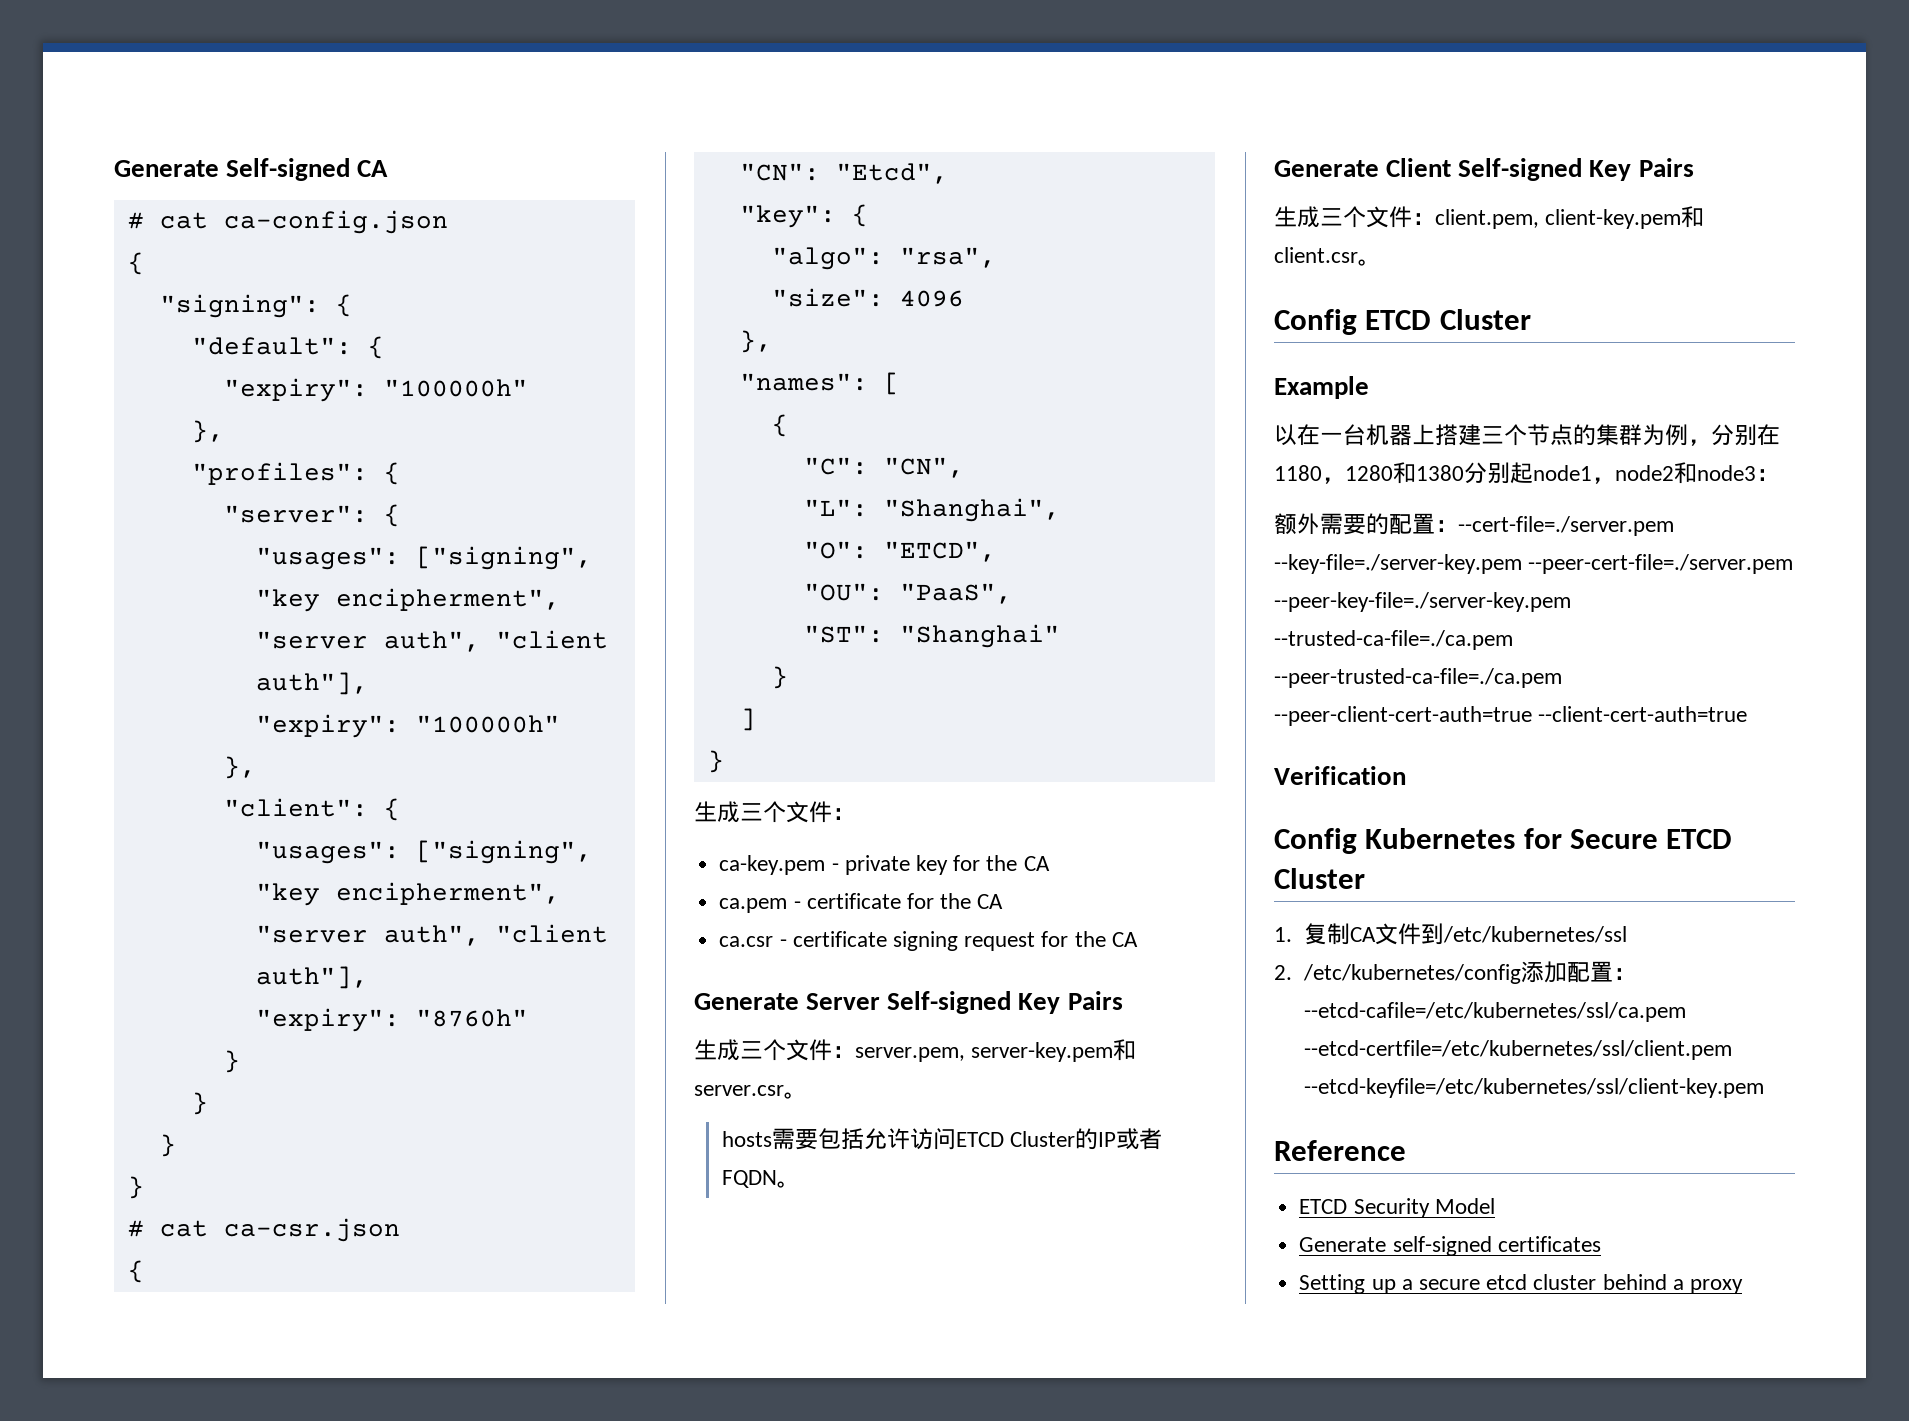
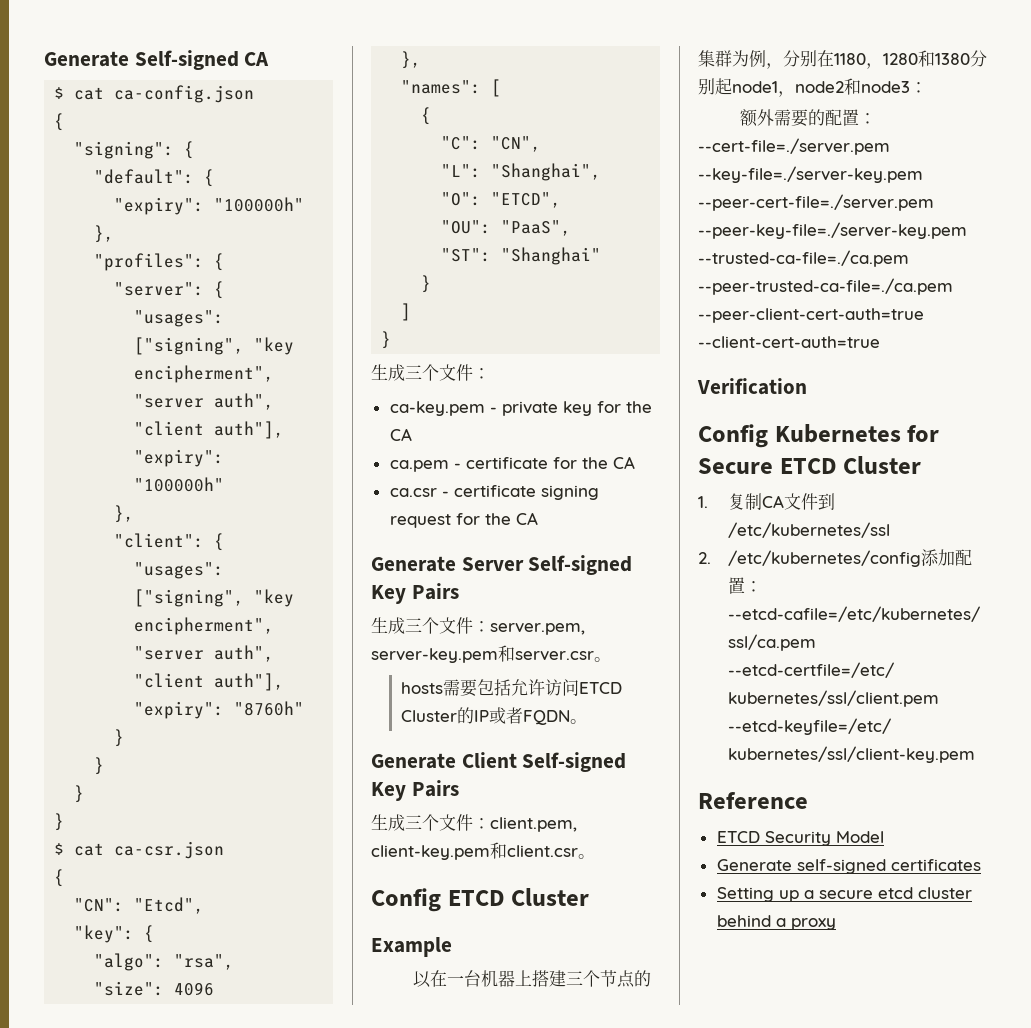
[127,212,144,229] # -> [54,87,65,99] $
[127,1220,144,1237] # -> [54,843,65,855] $

